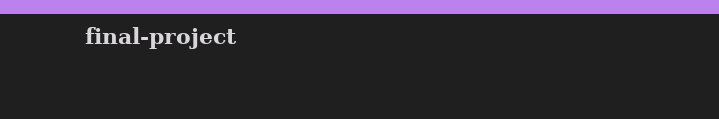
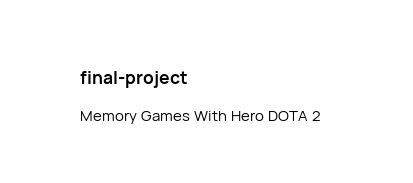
(237, 38) none -> [80,111,322,124] // Memory Games With Hero DOTA 2

